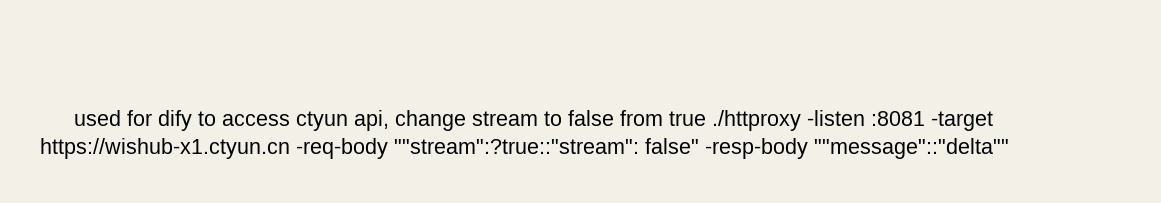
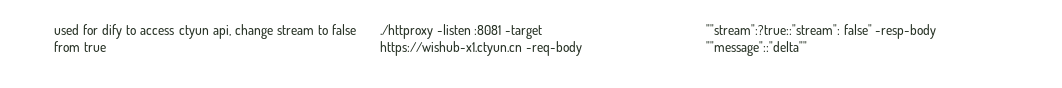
(707, 118) none -> (106, 47) //

